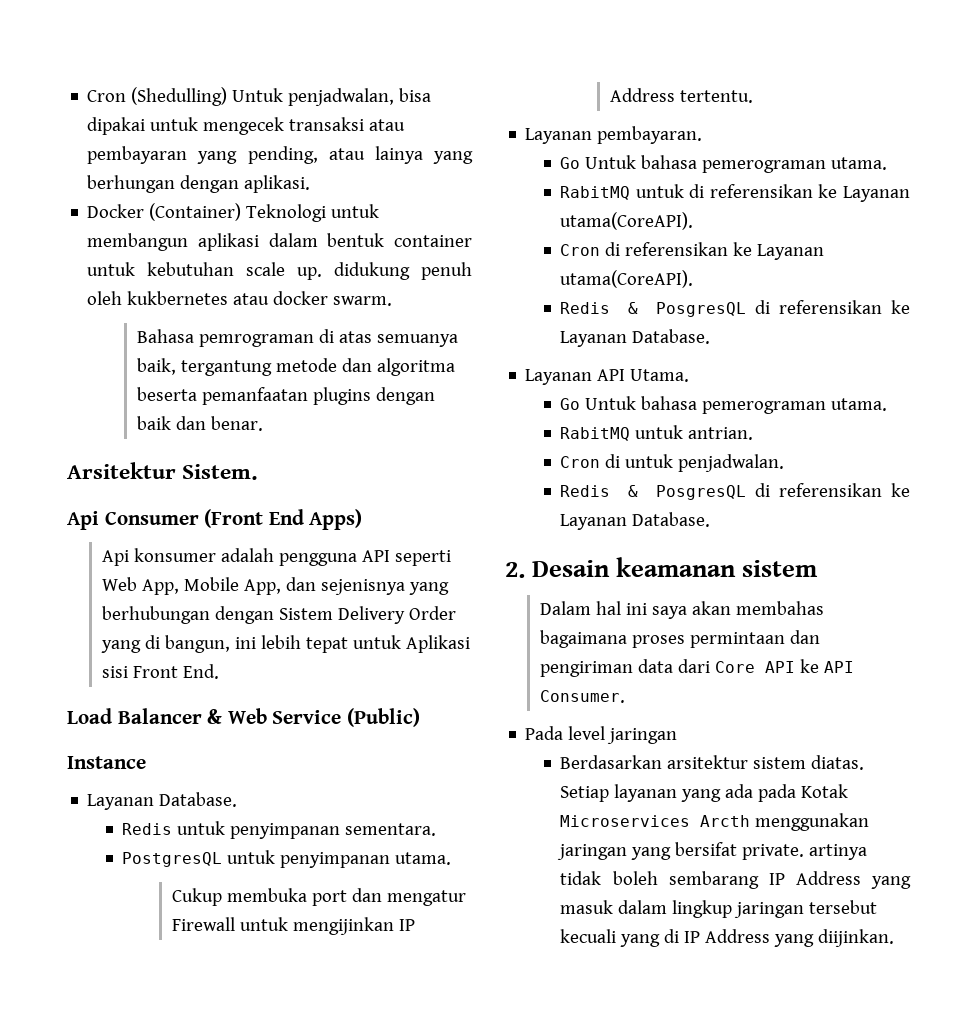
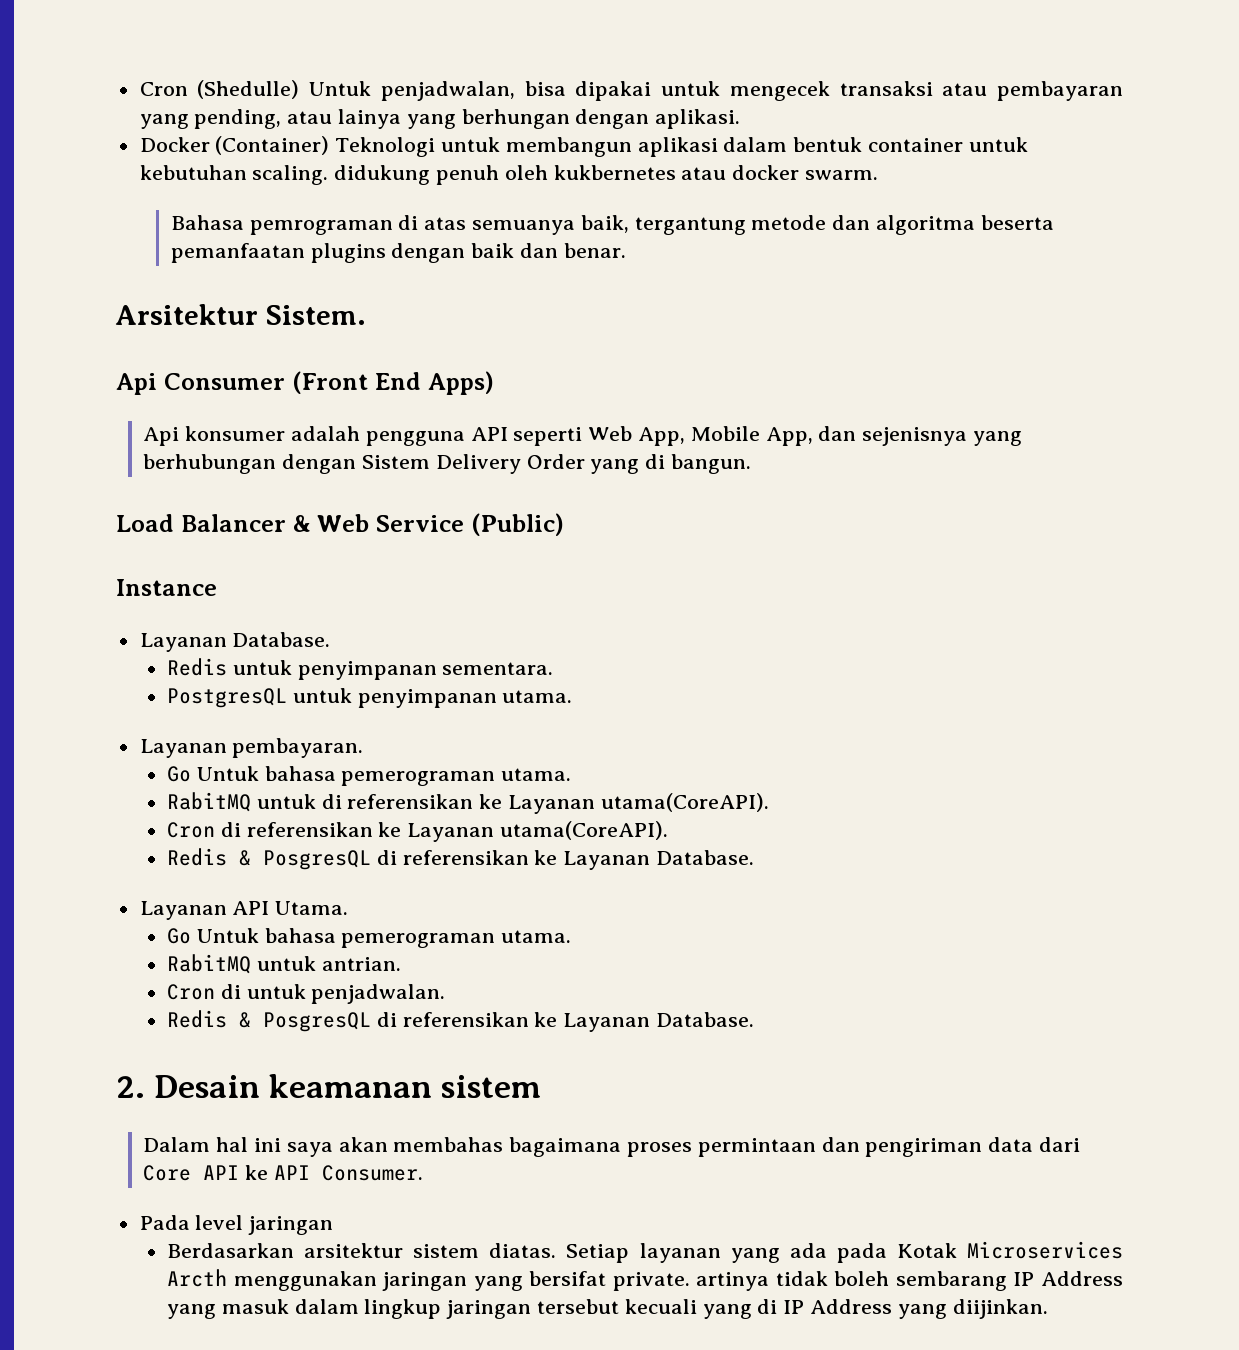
[87,87,228,106] Cron (Shedulling) -> [139,80,300,99] Cron (Shedulle)
[246,262,323,280] scale up. -> [252,165,329,185] scaling.
[165,635,471,653] [102,664,220,679] bangun, ini lebih tepat untuk Aplikasi sisi Front End. -> [671,454,752,474] bangun.
[172,888,467,906] [172,917,416,935] [610,88,754,103] // Cukup membuka port dan mengatur Firewall untuk mengijinkan IP Address tertentu. -> (573, 696) none

